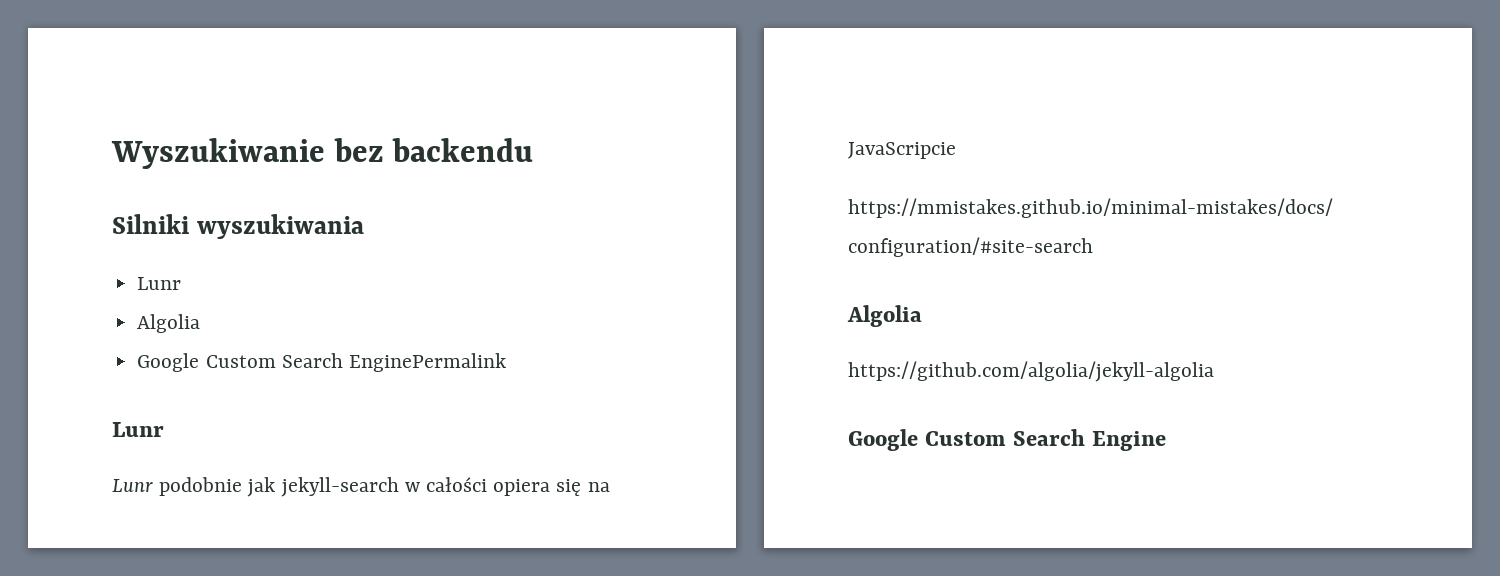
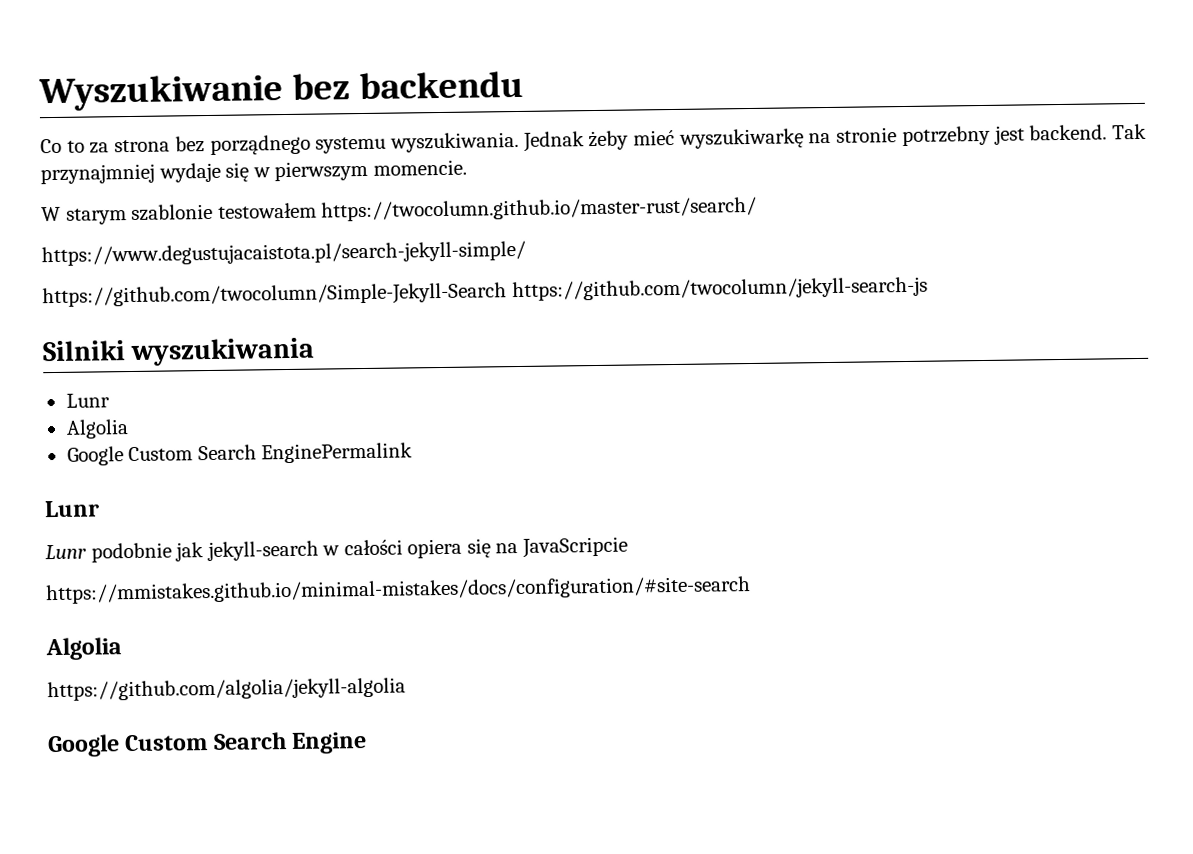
(534, 150) none -> [40,123,1148,155] [40,159,467,185] [41,196,758,225] [41,240,526,267] [42,276,928,309] // Co to za strona bez porządnego systemu wyszukiwania. Jednak żeby mieć wyszukiwarkę na stronie potrzebny jest backend. Tak przynajmniej wydaje się w pierwszym momencie. // W starym szablonie testowałem https://twocolumn.github.io/master-rust/search/ // https://www.degustujacaistota.pl/search-jekyll-simple/ // https://github.com/twocolumn/Simple-Jekyll-Search https://github.com/twocolumn/jekyll-search-js

